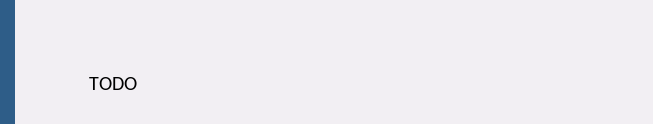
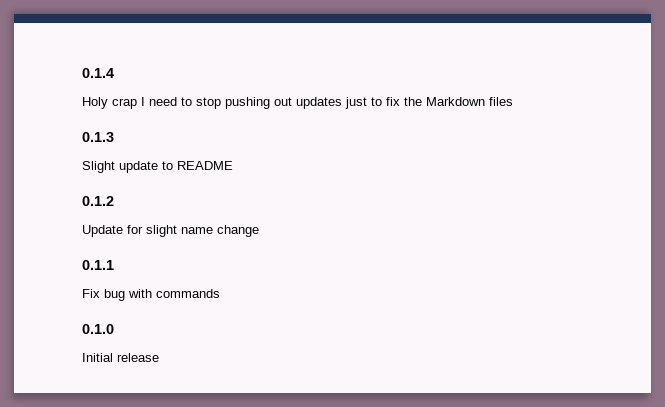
[89,77,137,90] TODO -> [82,68,114,78] [82,97,513,109] [82,132,114,142] [82,161,233,173] [82,196,114,206] [82,225,259,237] [82,260,114,270] [82,289,220,301] [82,324,114,334] [82,353,159,362] 0.1.4 // Holy crap I need to stop pushing out updates just to fix the Markdown files // 0.1.3 // Slight update to README // 0.1.2 // Update for slight name change // 0.1.1 // Fix bug with commands // 0.1.0 // Initial release

